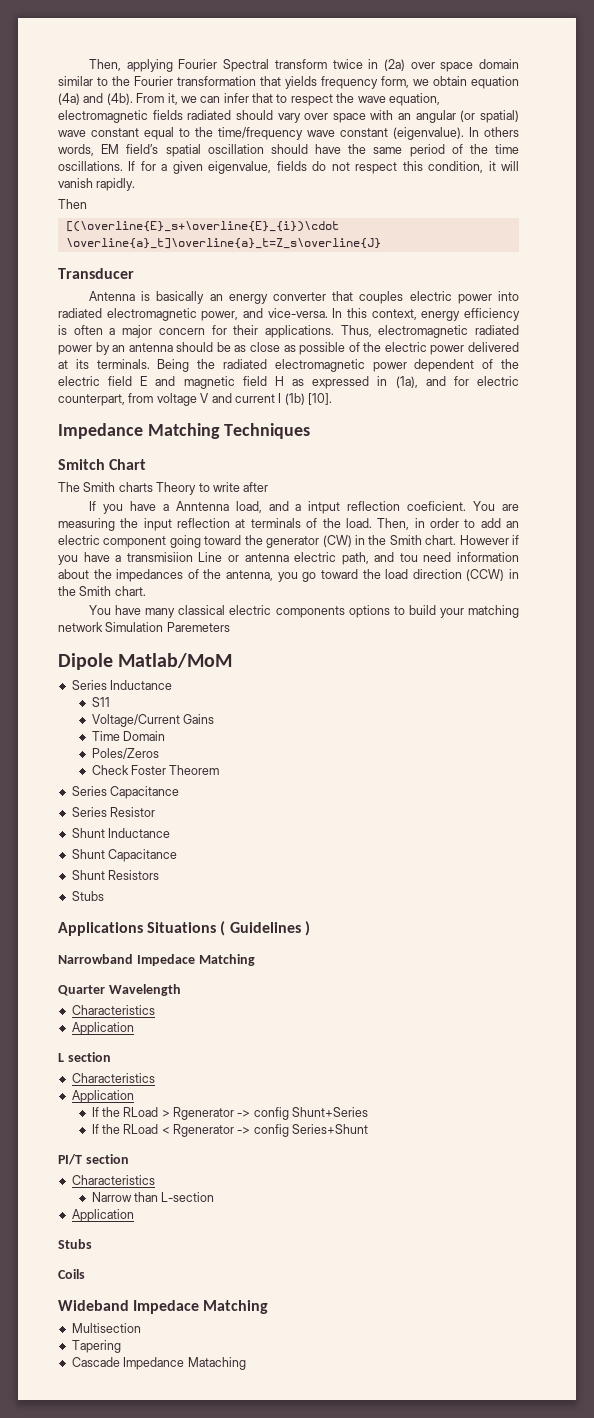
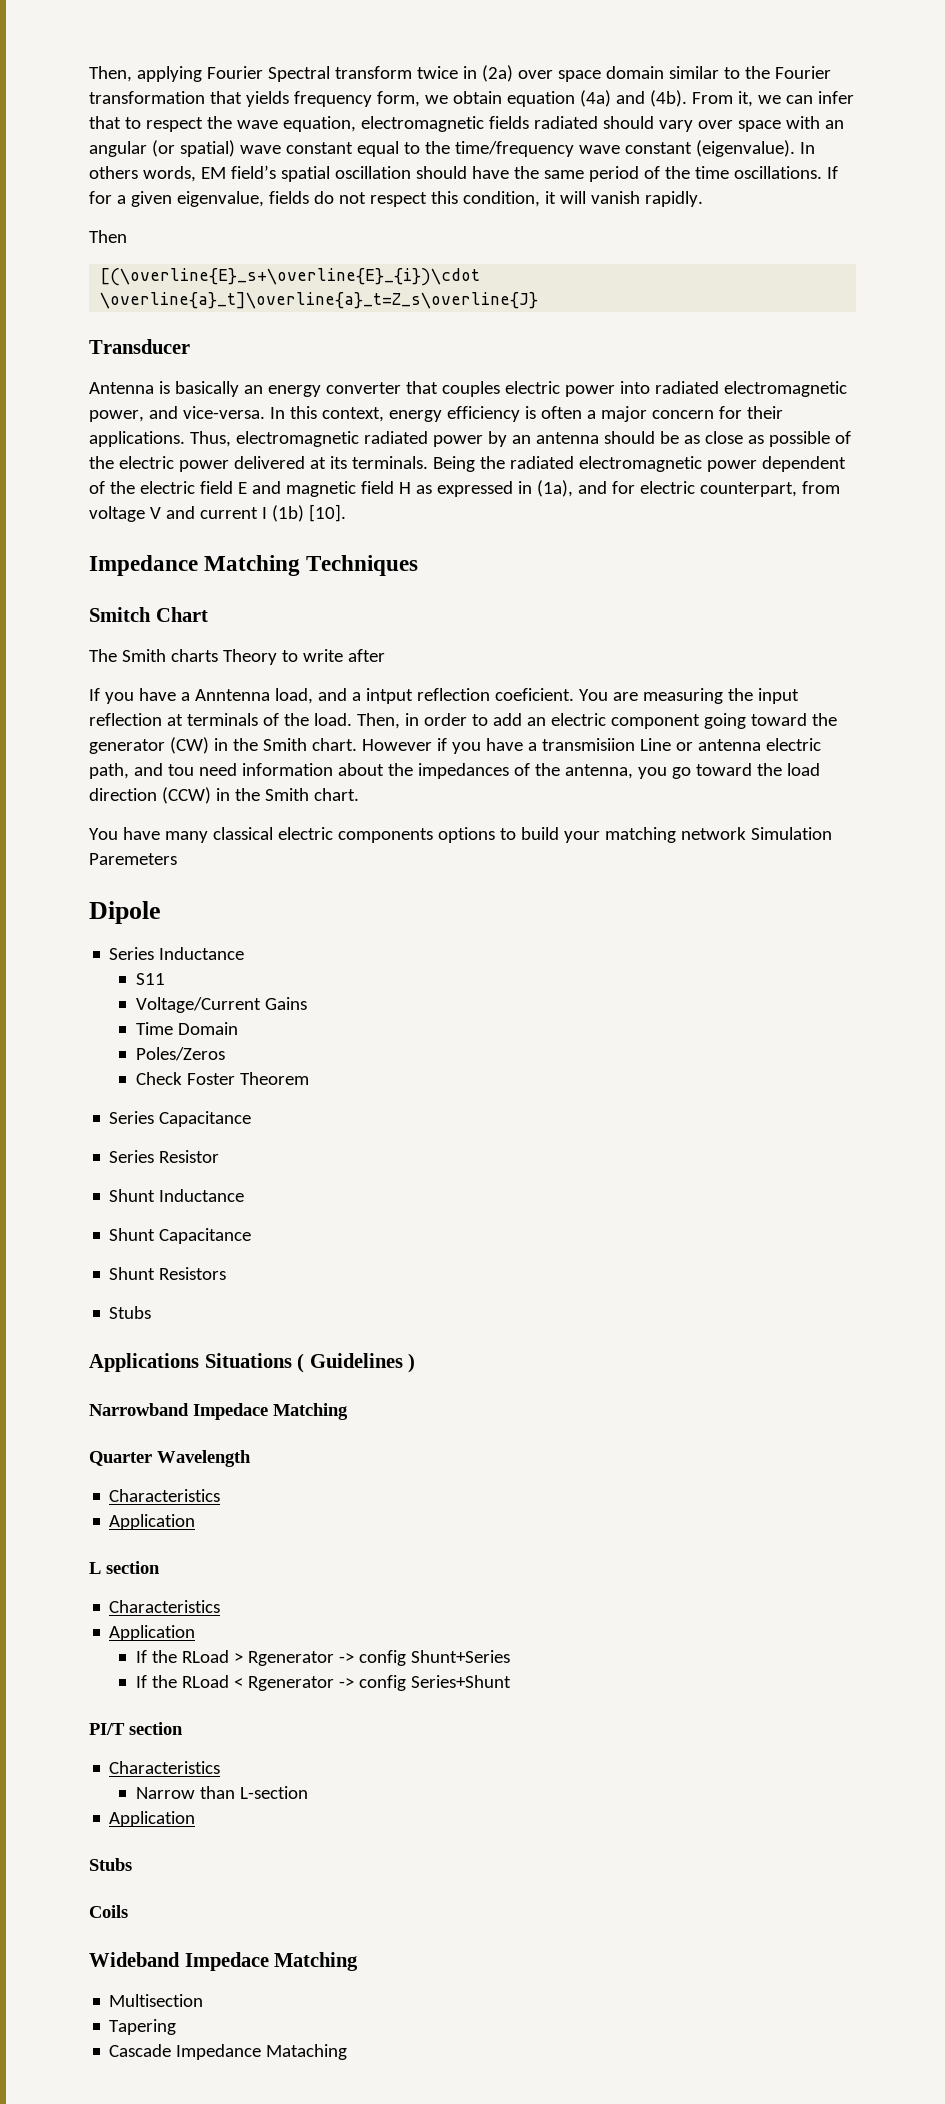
[118,653,233,668] Matlab/MoM -> (161, 912) none

